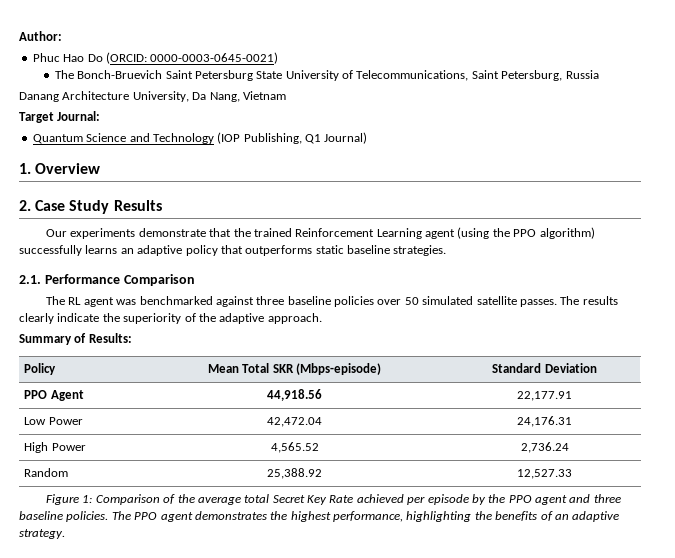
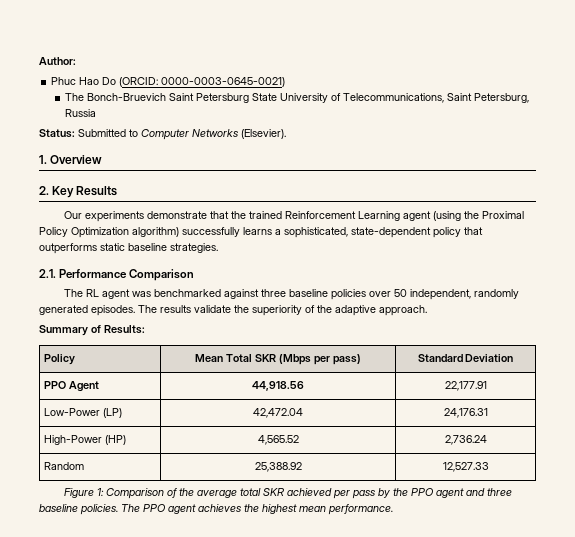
[19,91,286,102] [19,111,101,123] [32,132,368,144] Danang Architecture University, Da Nang, Vietnam // Target Journal: // Quantum Science and Technology (IOP Publishing, Q1 Journal) -> [39,129,286,140] Status: Submitted to Computer Networks (Elsevier).
[35,200,110,214] Case Study -> [52,186,75,198] Key
[513,227,595,239] [19,245,183,256] PPO algorithm) successfully learns an adaptive -> [482,211,525,219] [39,227,431,238] Proximal Policy Optimization algorithm) successfully learns a sophisticated, state-dependent
[422,296,618,307] [19,313,100,324] simulated satellite passes. The results clearly indicate -> [410,289,520,300] [39,305,231,316] independent, randomly generated episodes. The results validate
[296,363,382,375] (Mbps-episode) -> [278,354,361,365] (Mbps per pass)
[24,417,83,425] Low Power -> [43,408,122,418] Low-Power (LP)
[24,442,86,453] High Power -> [43,435,126,445] High-Power (HP)
[272,495,354,505] Secret Key Rate -> [263,488,286,496] SKR
[427,494,469,505] episode -> [352,490,376,499] pass
[194,511,267,520] demonstrates -> [198,504,241,512] achieves
[333,511,620,522] [19,529,65,539] performance, highlighting the benefits of an adaptive strategy. -> [299,504,393,515] mean performance.

